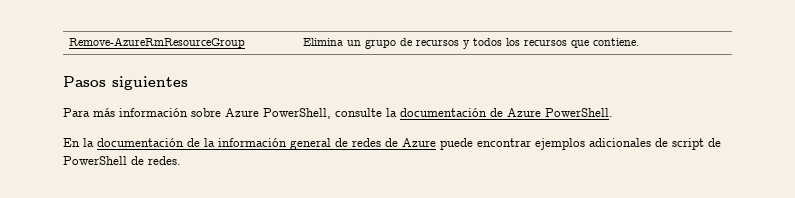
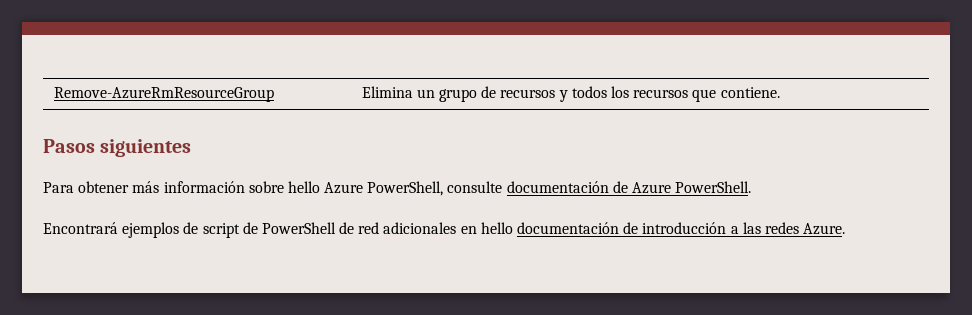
(90, 112) none -> [78,181,130,193] obtener
(221, 112) none -> [287,181,320,193] hello
[386,108,397,117] la -> (503, 187) none
[63,138,651,150] En la documentación de la información general de redes de Azure puede encontrar ejemplos adicionales -> [43,222,180,238] Encontrará ejemplos
[148,156,181,165] redes. -> [358,222,846,235] red adicionales en hello documentación de introducción a las redes Azure.

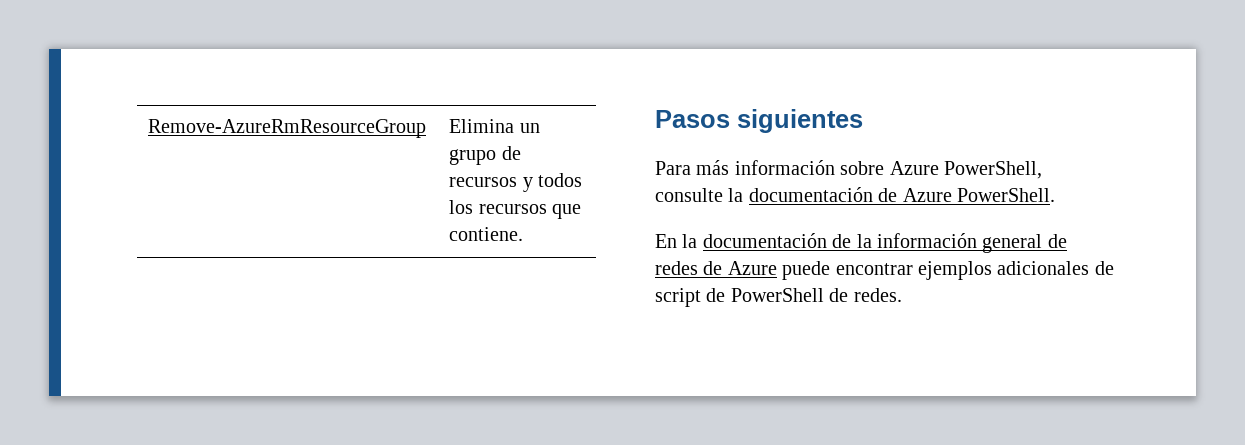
[78,181,130,193] obtener -> (691, 168) none
[287,181,320,193] hello -> (885, 168) none
(503, 187) none -> [728,188,744,202] la
[43,222,180,238] Encontrará ejemplos -> [655,233,1067,253] [655,261,1090,280] En la documentación de la información general de redes de Azure puede encontrar ejemplos adicionales
[358,222,846,235] red adicionales en hello documentación de introducción a las redes Azure. -> [853,288,902,302] redes.

